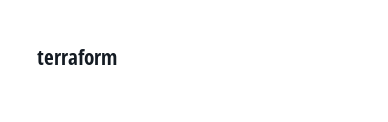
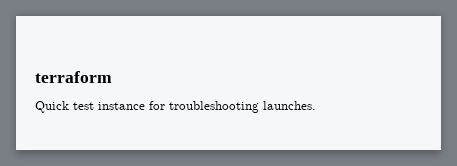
(117, 57) none -> [35,101,316,113] // Quick test instance for troubleshooting launches.

